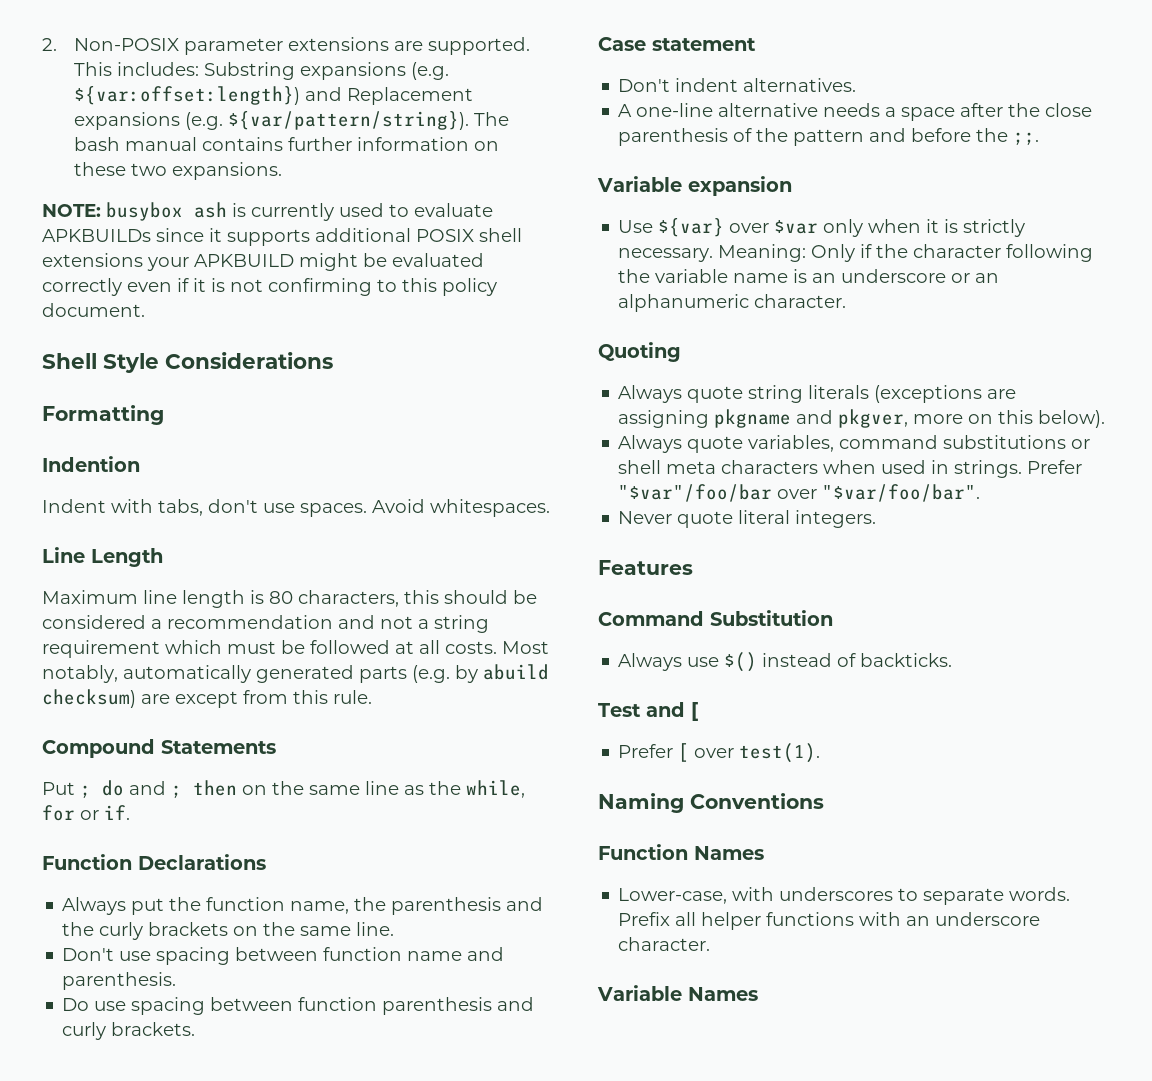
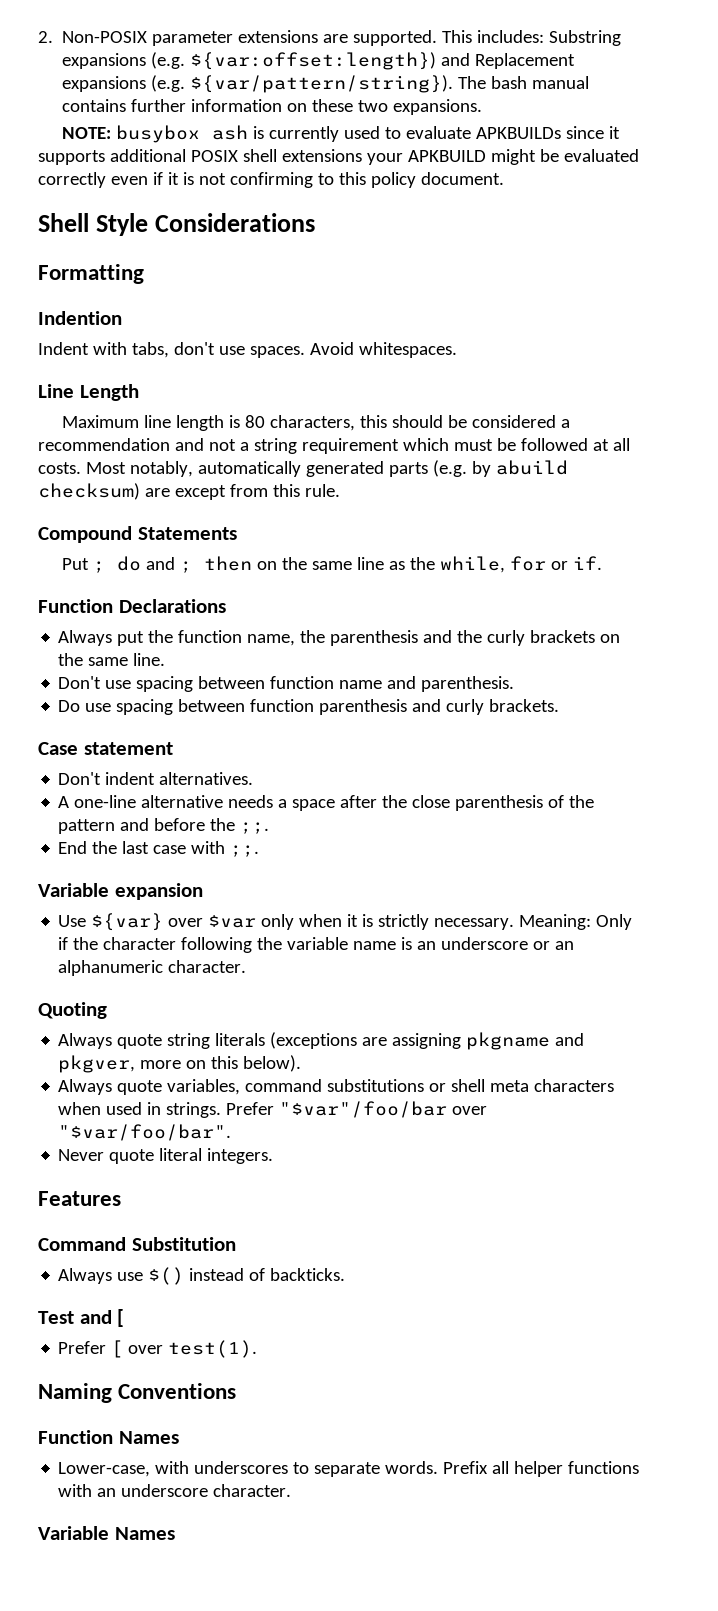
(1040, 138) none -> [58,841,260,857] // End the last case with ;;.

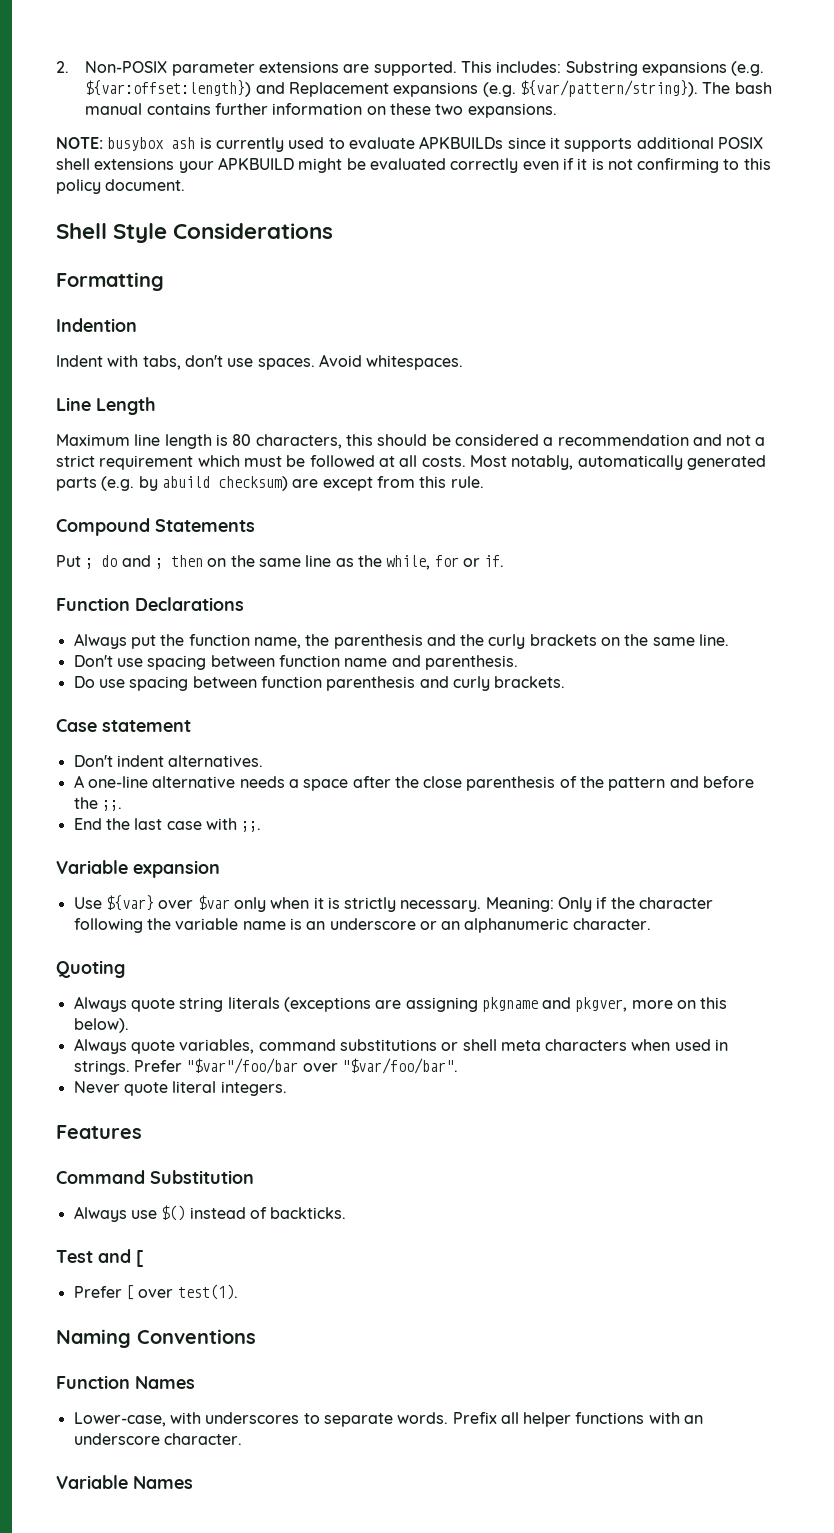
[253,438,297,454] string -> [56,455,95,467] strict

